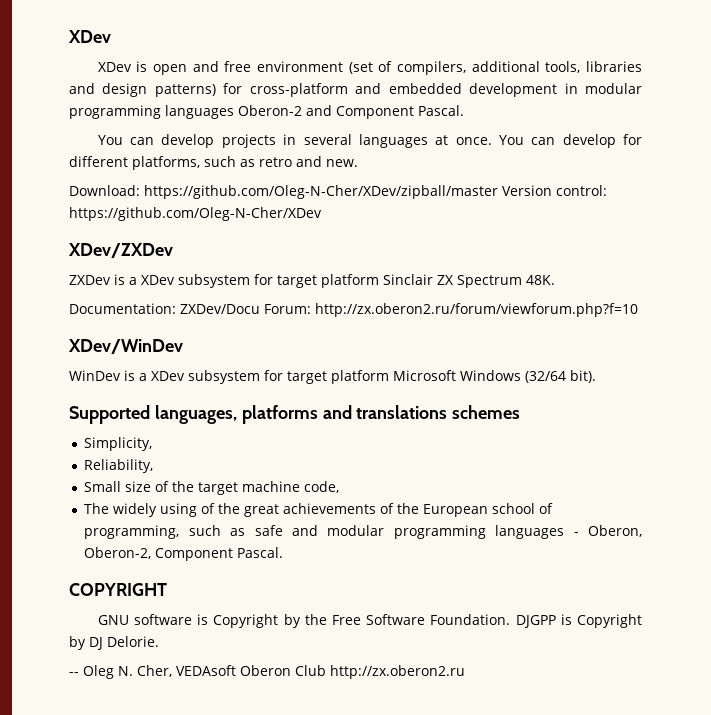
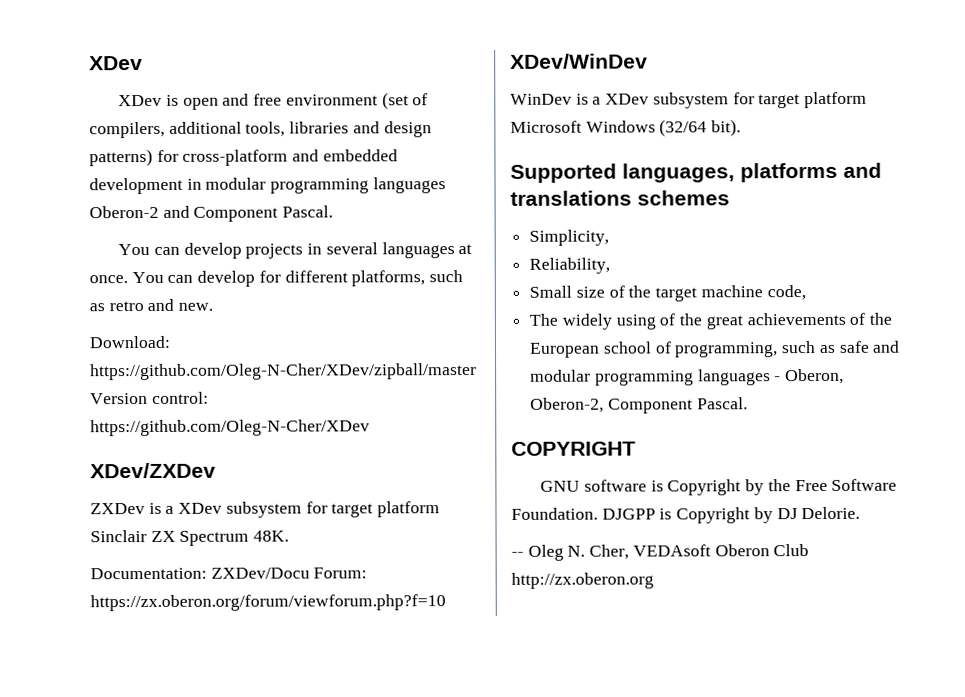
[315,303,638,317] http://zx.oberon2.ru/forum/viewforum.php?f=10 -> [90,594,446,612] https://zx.oberon.org/forum/viewforum.php?f=10
[330,665,465,679] http://zx.oberon2.ru -> [511,572,654,589] http://zx.oberon.org

